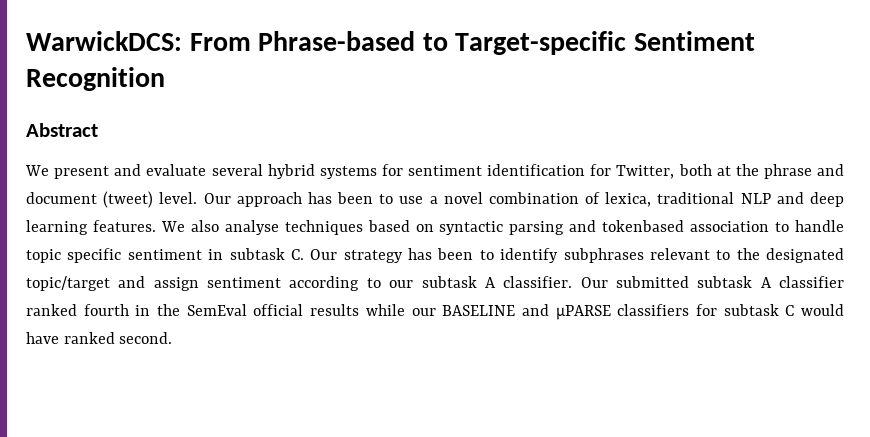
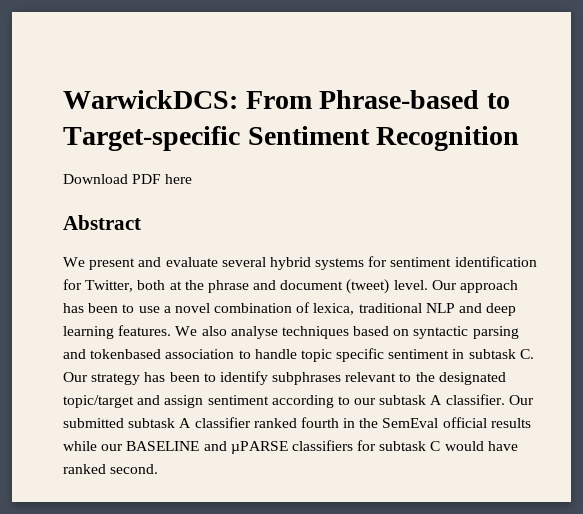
(165, 79) none -> [63,174,193,184] // Download PDF here

